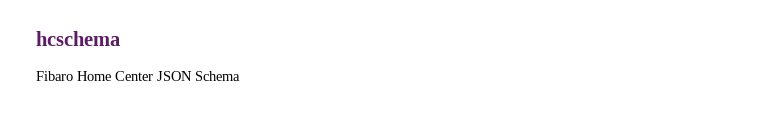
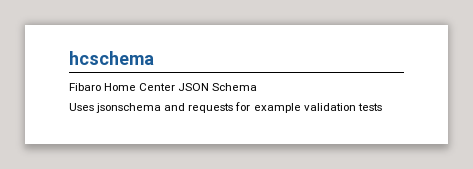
(240, 76) none -> [69,102,382,113] // Uses jsonschema and requests for example validation tests

